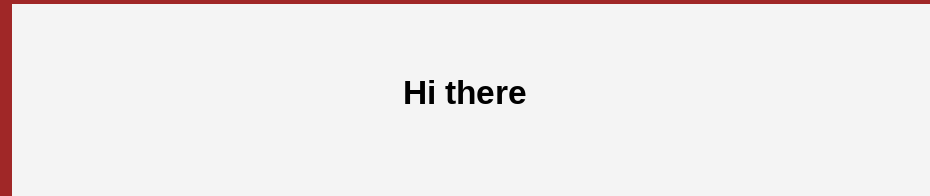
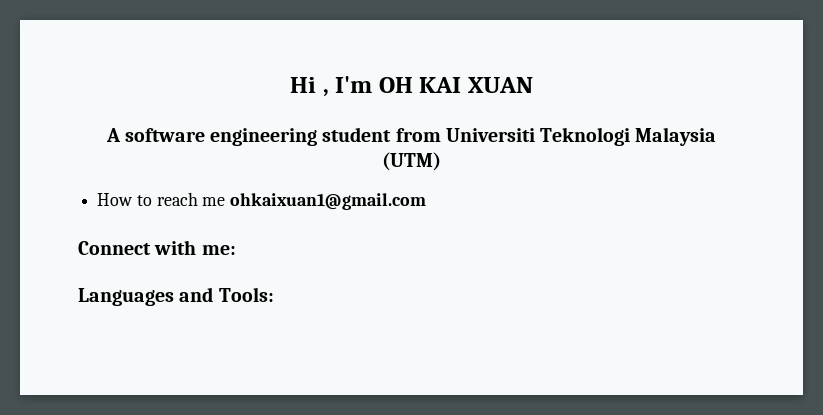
[445,80,528,104] there -> [322,76,534,97] [105,127,717,146] [382,152,441,171] [97,192,427,210] [78,240,236,255] [78,287,274,306] , I'm OH KAI XUAN // A software engineering student from Universiti Teknologi Malaysia (UTM) // How to reach me ohkaixuan1@gmail.com // Connect with me: // Languages and Tools:

